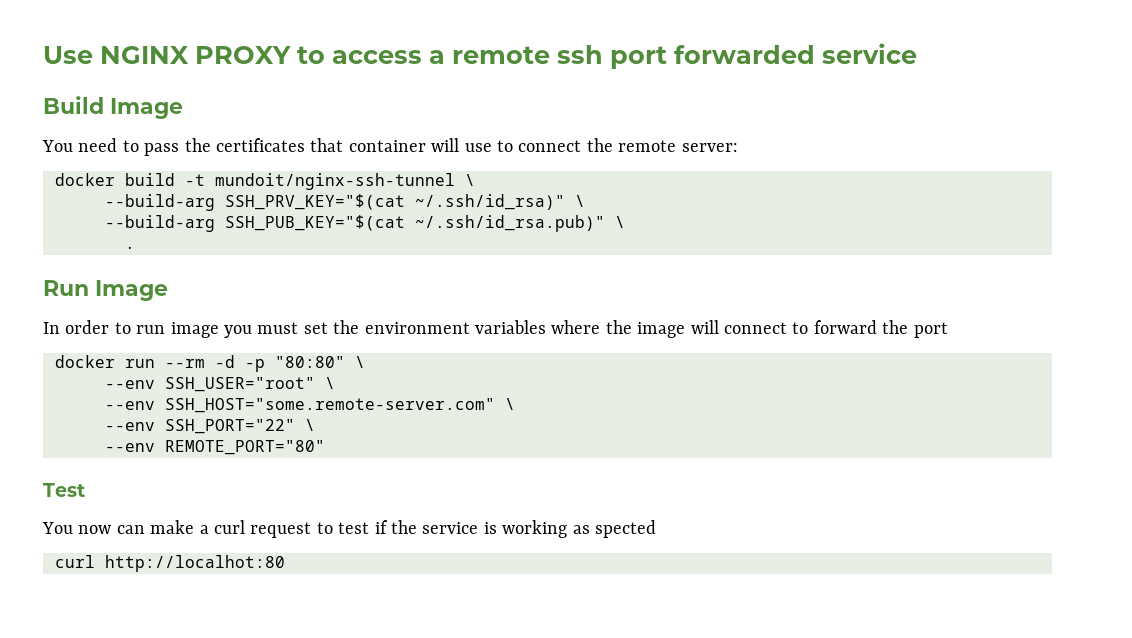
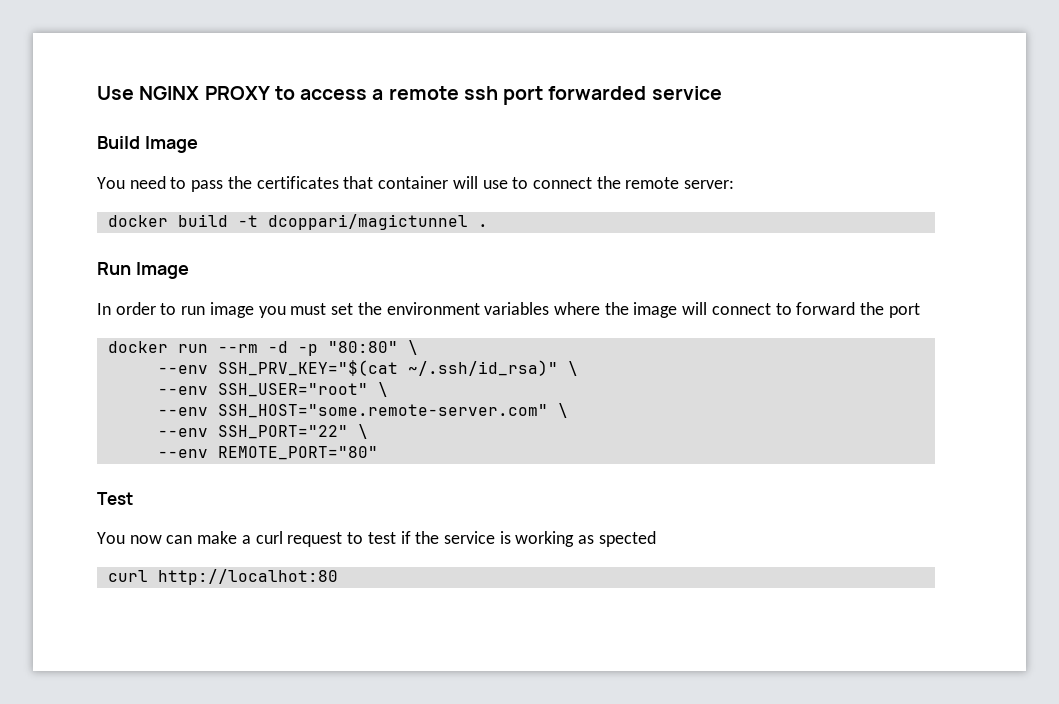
[215,173,475,190] [105,194,585,211] [105,215,625,232] mundoit/nginx-ssh-tunnel \ // --build-arg SSH_PRV_KEY="$(cat ~/.ssh/id_rsa)" \ // --build-arg SSH_PUB_KEY="$(cat ~/.ssh/id_rsa.pub)" \ // -> [267,214,468,230] dcoppari/magictunnel
(365, 362) none -> [157,360,578,376] // --env SSH_PRV_KEY="$(cat ~/.ssh/id_rsa)" \

